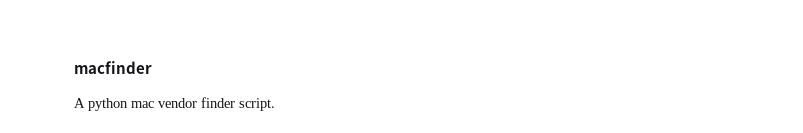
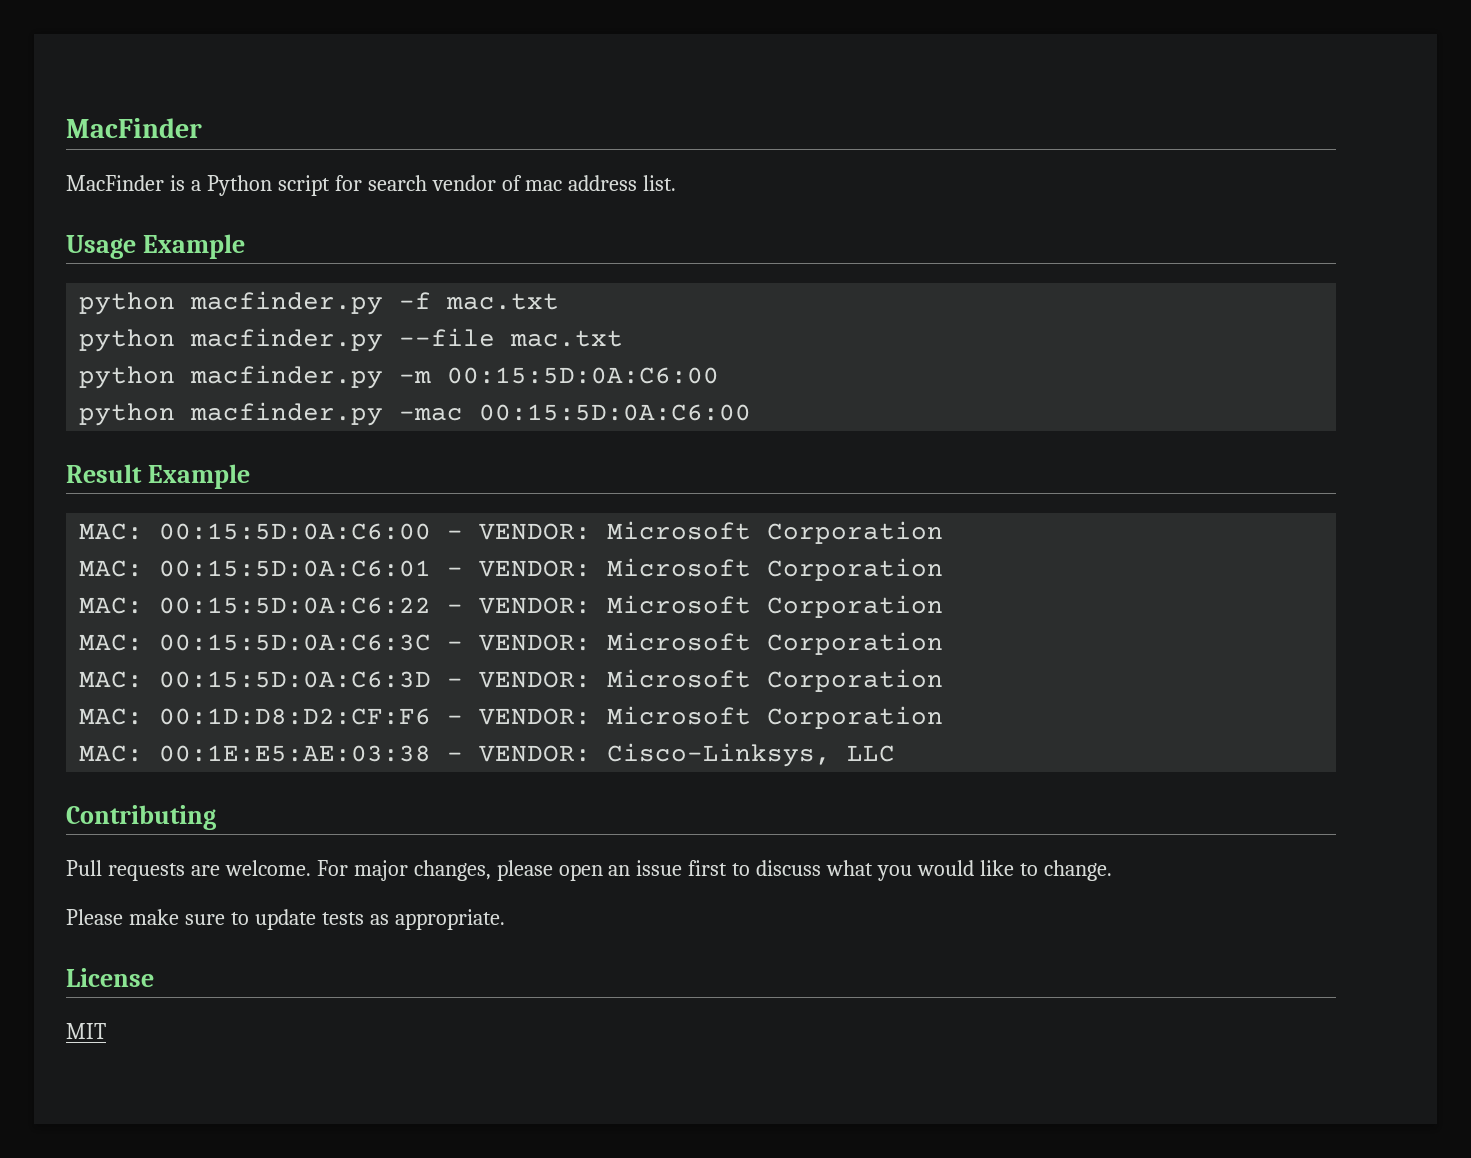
[74,61,152,74] [74,97,275,111] macfinder // A python mac vendor finder script. -> [66,118,202,138] [66,175,677,196] [66,234,245,259] [79,291,560,315] [79,328,624,352] [79,365,720,389] [79,402,752,426] [66,464,250,489] [79,521,944,544] [79,558,944,581] [79,595,944,618] [79,632,944,655] [79,669,944,692] [79,706,944,729] [79,743,896,767] [66,805,216,830] [66,860,1112,881] [66,909,505,930] [66,968,154,987] [66,1023,106,1039] MacFinder // MacFinder is a Python script for search vendor of mac address list. // Usage Example // python macfinder.py -f mac.txt // python macfinder.py --file mac.txt // python macfinder.py -m 00:15:5D:0A:C6:00 // python macfinder.py -mac 00:15:5D:0A:C6:00 // Result Example // MAC: 00:15:5D:0A:C6:00 - VENDOR: Microsoft Corporation // MAC: 00:15:5D:0A:C6:01 - VENDOR: Microsoft Corporation // MAC: 00:15:5D:0A:C6:22 - VENDOR: Microsoft Corporation // MAC: 00:15:5D:0A:C6:3C - VENDOR: Microsoft Corporation // MAC: 00:15:5D:0A:C6:3D - VENDOR: Microsoft Corporation // MAC: 00:1D:D8:D2:CF:F6 - VENDOR: Microsoft Corporation // MAC: 00:1E:E5:AE:03:38 - VENDOR: Cisco-Linksys, LLC // Contributing // Pull requests are welcome. For major changes, please open an issue first to discuss what you would like to change. // Please make sure to update tests as appropriate. // License // MIT

